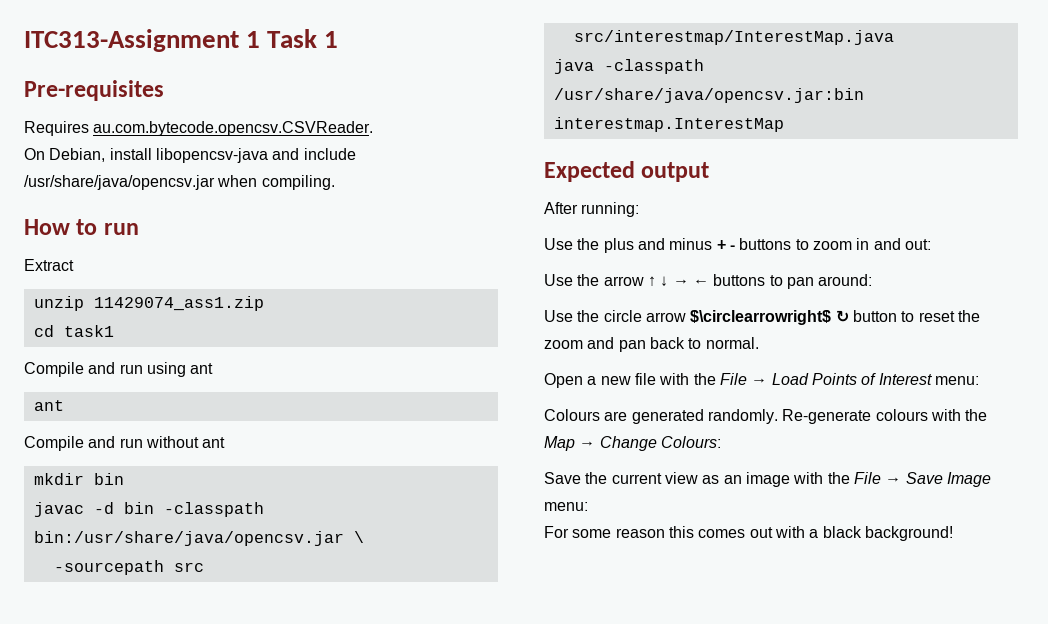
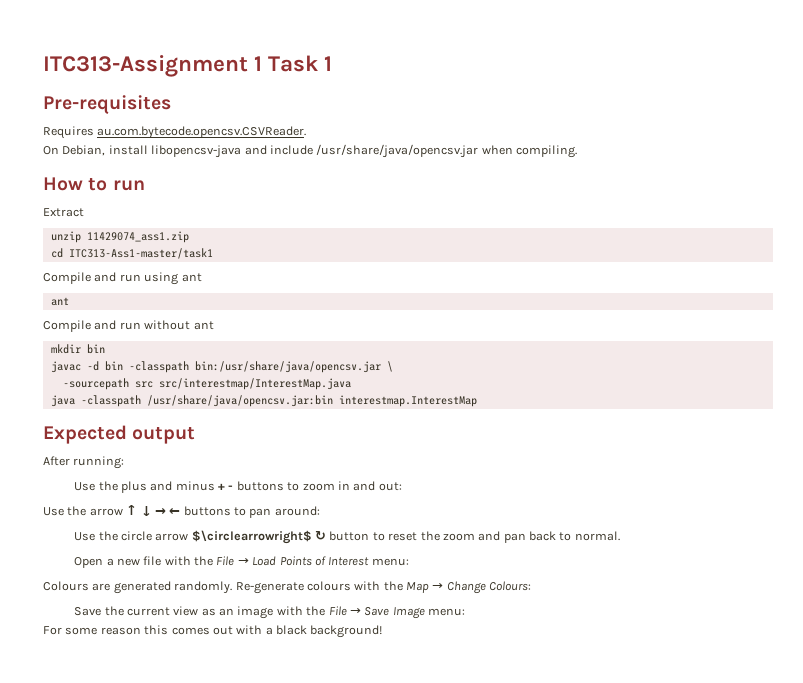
[63,325,114,337] task1 -> [68,248,213,259] ITC313-Ass1-master/task1

